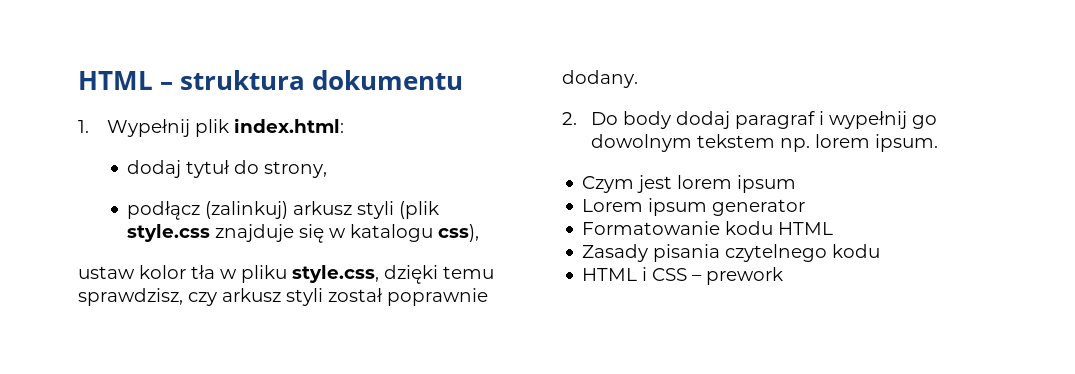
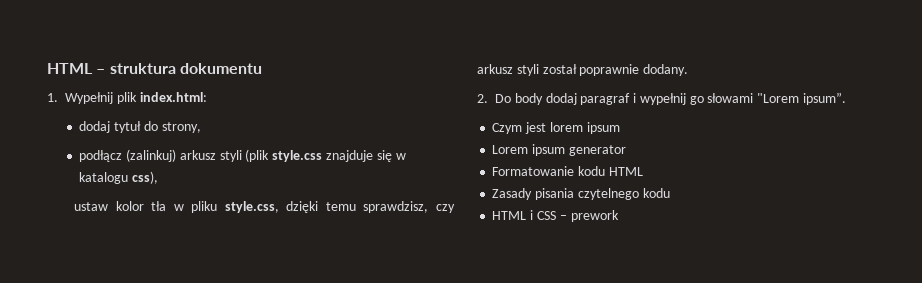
[590,134,938,152] dowolnym tekstem np. lorem ipsum. -> [707,92,847,105] słowami "Lorem ipsum”.

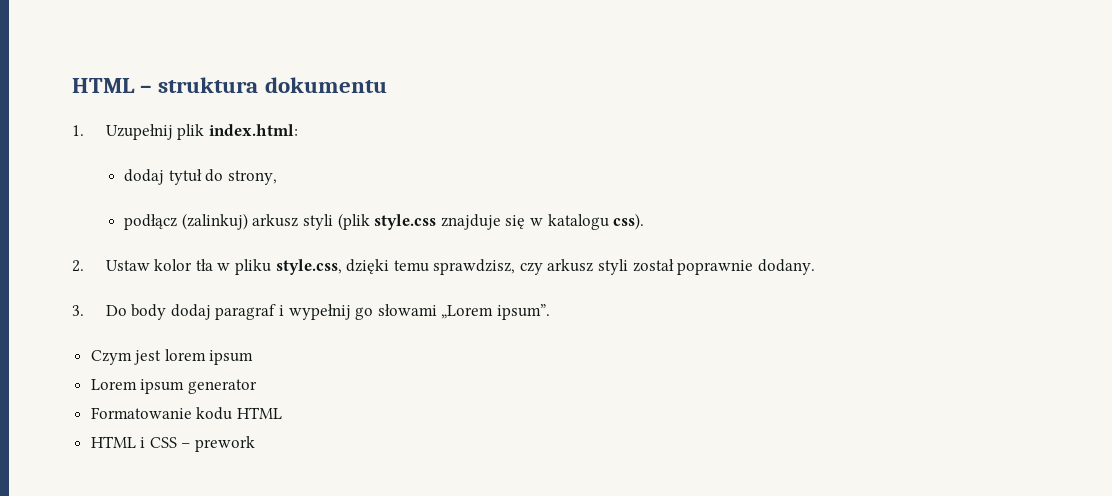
[65,92,113,104] Wypełnij -> [105,124,173,140] Uzupełnij
[132,171,159,184] [74,202,109,211] css), // ustaw -> [613,213,645,230] [72,260,150,272] css). // 2. Ustaw
[477,94,488,103] 2. -> [72,305,84,316] 3.
[757,93,800,103] "Lorem -> [441,305,494,319] „Lorem
[492,188,670,200] // Zasady pisania czytelnego kodu -> (282, 413) none

